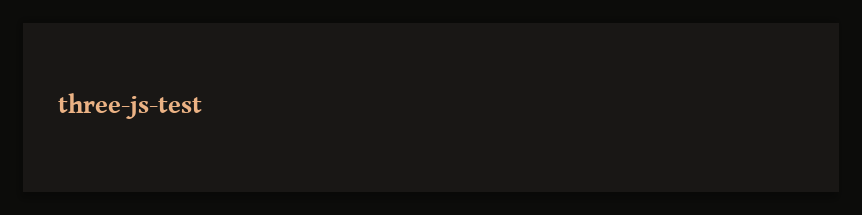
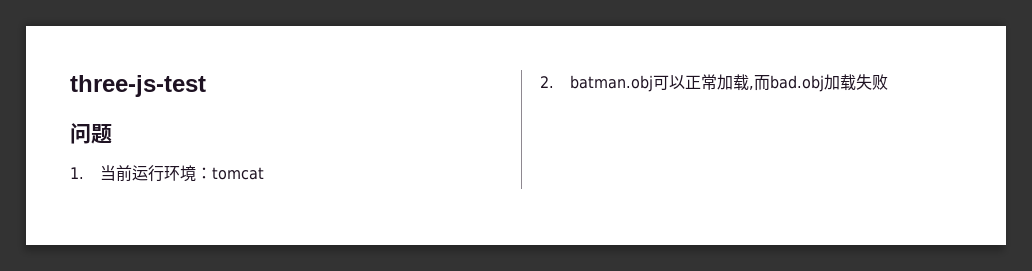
(202, 106) none -> [70,123,112,144] [70,165,264,182] [540,74,888,92] // 问题 // 1.当前运行环境：tomcat // 2. batman.obj可以正常加载,而bad.obj加载失败

